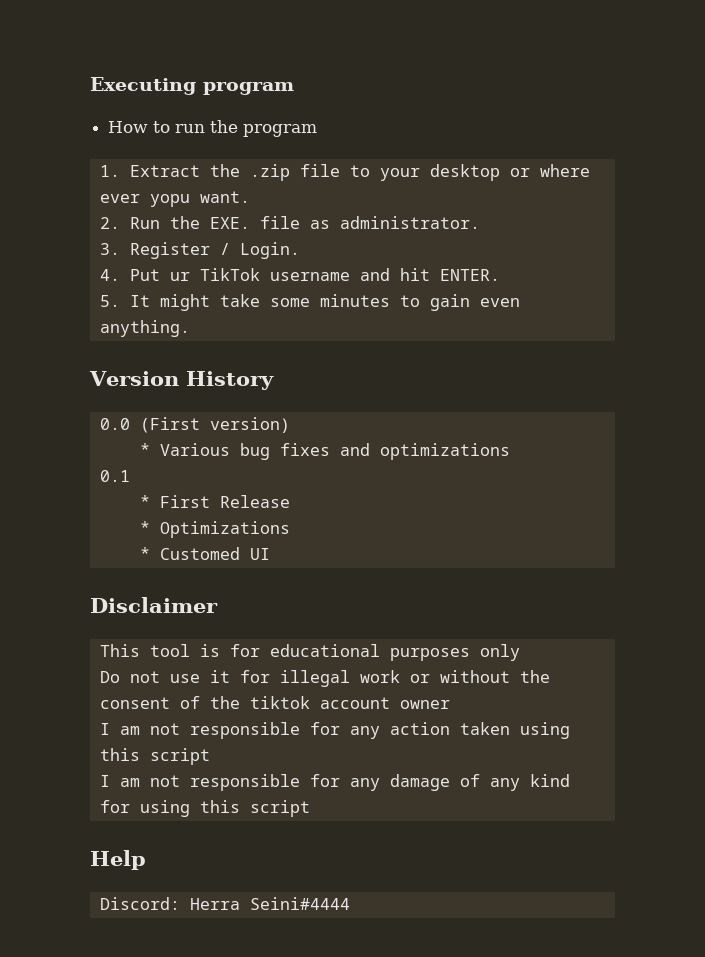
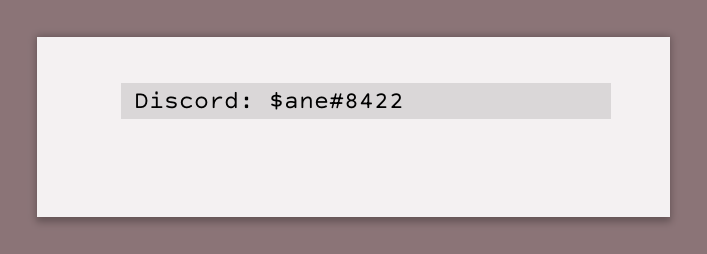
[90,77,294,95] [108,120,318,137] [99,164,590,181] [99,191,250,207] [99,216,480,229] [99,242,300,259] [99,268,500,281] [99,294,520,311] [99,320,190,337] [89,371,274,390] [99,417,290,433] [139,443,510,460] [99,470,130,482] [139,495,290,508] [139,521,290,538] [139,547,270,560] [90,597,218,613] [99,644,520,661] [99,670,550,687] [99,696,450,709] [99,722,570,739] [99,748,210,765] [99,774,570,791] [99,800,310,817] [90,850,146,870] [99,897,350,910] Executing program // How to run the program // 1. Extract the .zip file to your desktop or where ever yopu want. // 2. Run the EXE. file as administrator. // 3. Register / Login. // 4. Put ur TikTok username and hit ENTER. // 5. It might take some minutes to gain even anything. // Version History // 0.0 (First version) // * Various bug fixes and optimizations // 0.1 // * First Release // * Optimizations // * Customed UI // Disclaimer // This tool is for educational purposes only // Do not use it for illegal work or without the consent of the tiktok account owner // I am not responsible for any action taken using this script // I am not responsible for any damage of any kind for using this script // Help // Discord: Herra Seini#4444 -> [133,91,404,110] Discord: $ane#8422

